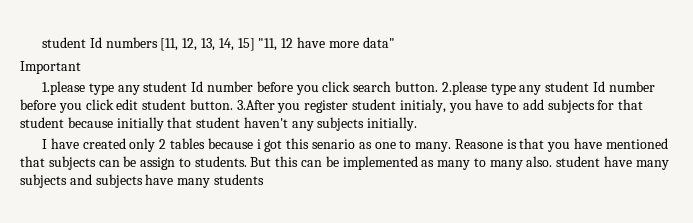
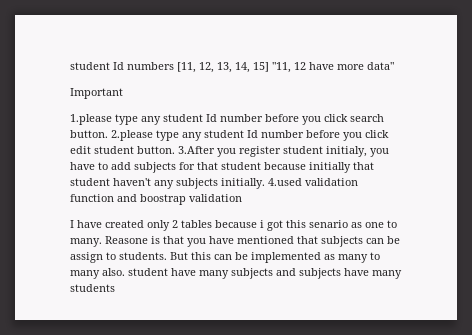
(418, 124) none -> [268,178,358,186] [70,194,242,205] 4.used validation function and boostrap validation

